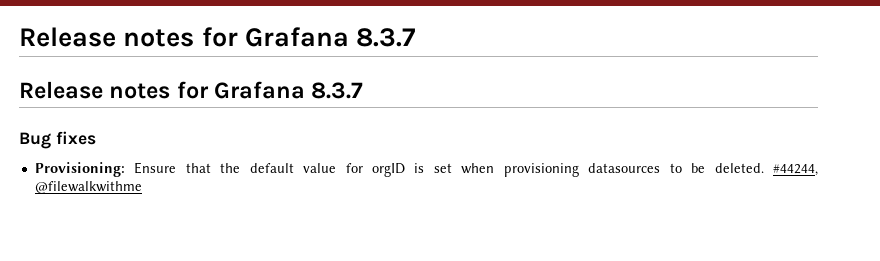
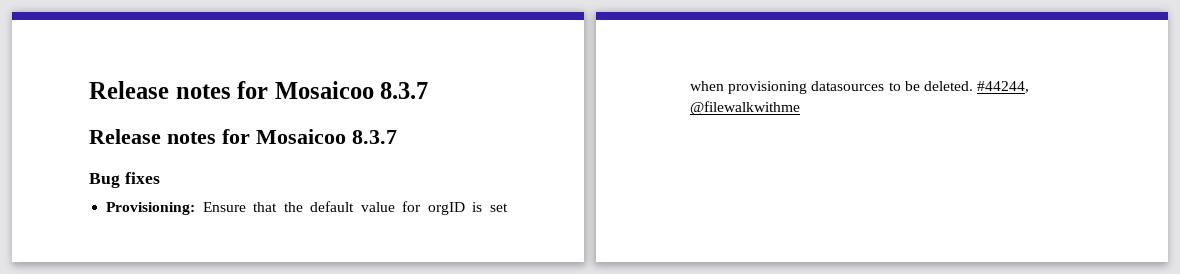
[19,27,349,47] Release notes for Grafana -> [89,81,374,99] Release notes for Mosaicoo
[214,81,306,99] Grafana -> [256,129,346,144] Mosaicoo

